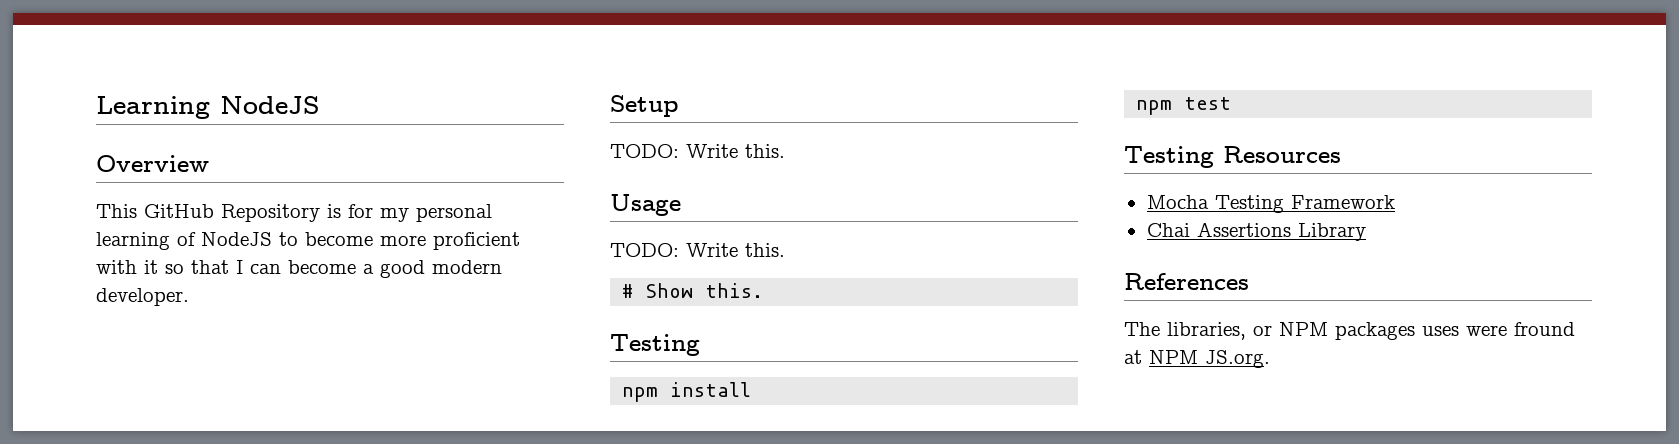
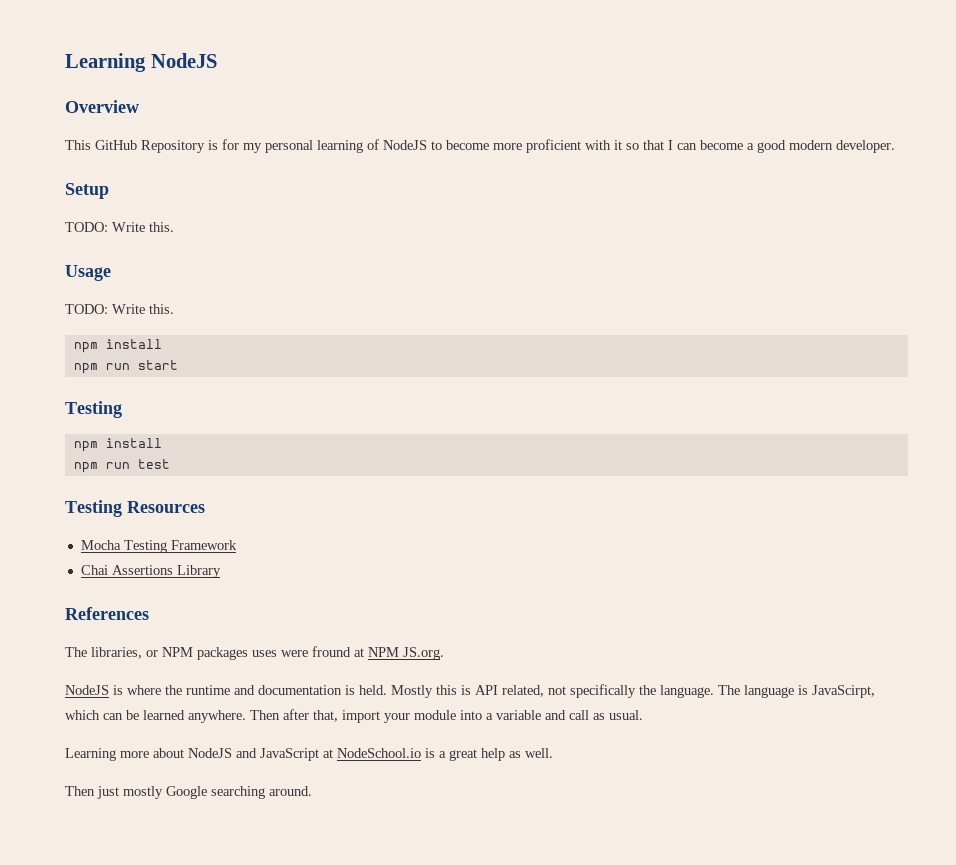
[622,283,764,298] # Show this. -> [73,339,162,353] [73,360,178,374] npm install // npm run start
(1173, 107) none -> [105,462,130,469] run
(1270, 359) none -> [65,684,875,698] [65,709,643,723] [65,748,553,761] [65,786,312,799] // NodeJS is where the runtime and documentation is held. Mostly this is API related, not specifically the language. The language is JavaScirpt, which can be learned anywhere. Then after that, import your module into a variable and call as usual. // Learning more about NodeJS and JavaScript at NodeSchool.io is a great help as well. // Then just mostly Google searching around.

